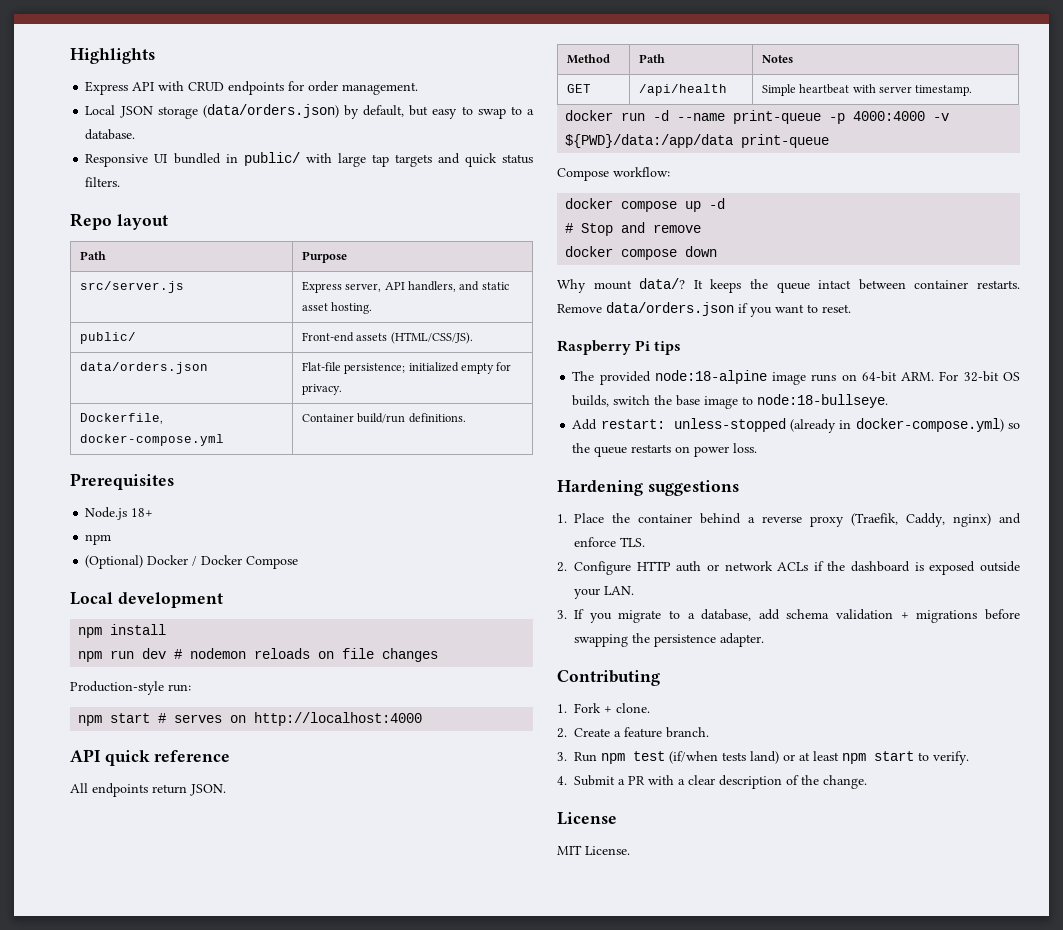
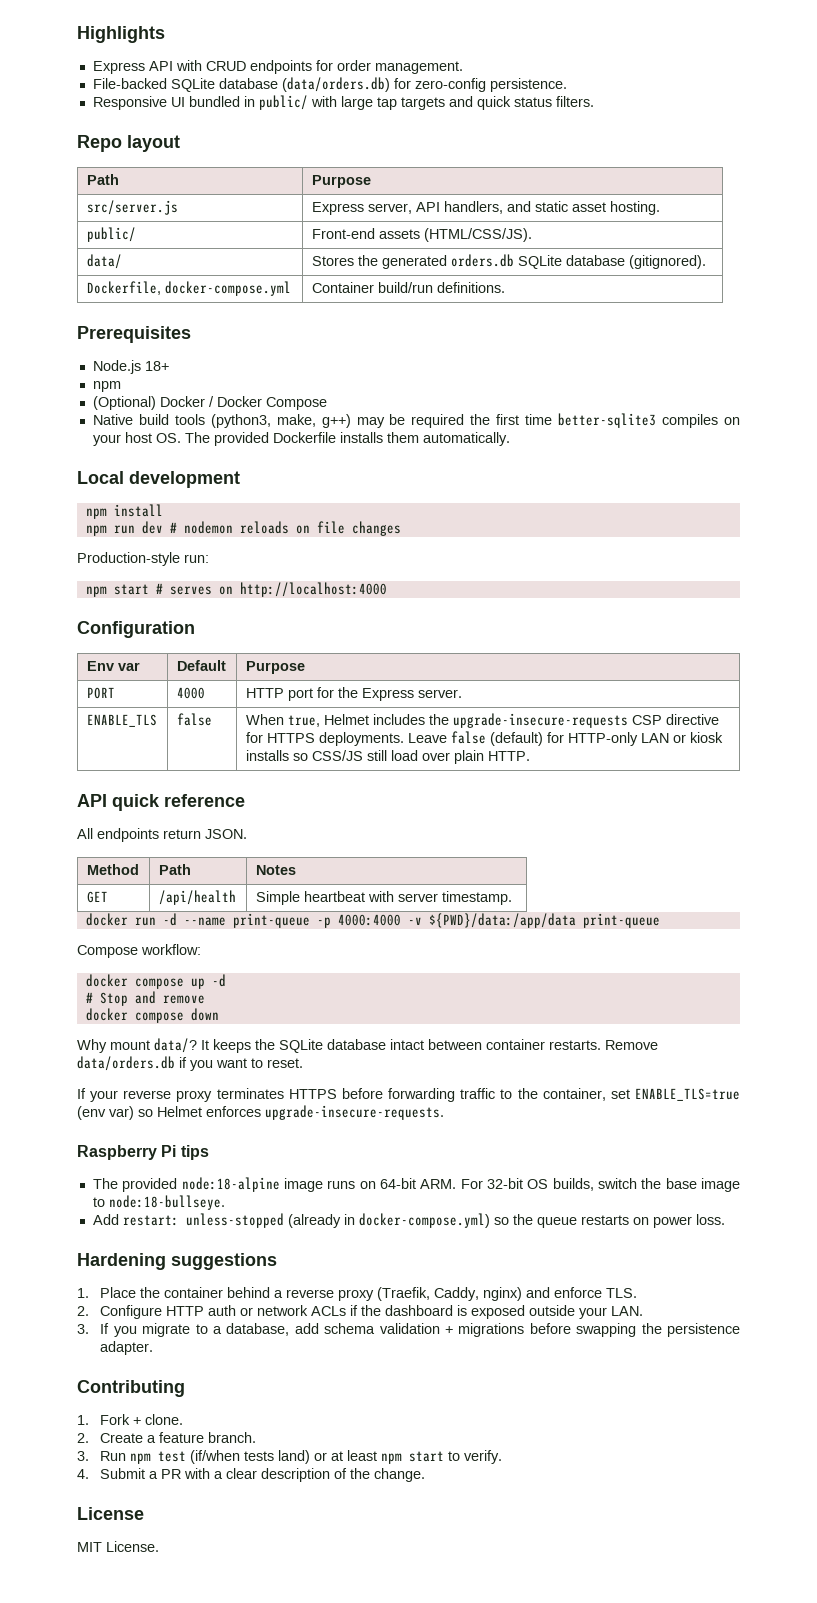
[85,104,534,119] [85,129,136,140] Local JSON storage (data/orders.json) by default, but easy to swap to a database. -> [92,77,567,92] File-backed SQLite database (data/orders.db) for zero-config persistence.
[79,362,208,374] [301,362,512,374] [301,384,342,395] data/orders.json | Flat-file persistence; initialized empty for privacy. -> [86,254,122,269] [311,254,706,269] data/ | Stores the generated orders.db SQLite database (gitignored).
(299, 562) none -> [92,413,740,428] [92,432,510,446] // Native build tools (python3, make, g++) may be required the first time better-sqlite3 compiles on your host OS. The provided Dockerfile installs them automatically.
(423, 719) none -> [77,621,195,638] [86,661,140,671] [176,660,226,671] [245,661,305,674] [86,687,115,699] [176,687,205,699] [245,687,462,701] [86,714,157,727] [176,713,212,726] [245,713,719,728] [245,731,723,746] [245,750,530,764] // Configuration // Env var | Default | Purpose // PORT | 4000 | HTTP port for the Express server. // ENABLE_TLS | false | When true, Helmet includes the upgrade-insecure-requests CSP directive for HTTPS deployments. Leave false (default) for HTTP-only LAN or kiosk installs so CSS/JS still load over plain HTTP.
[776,282,810,293] queue -> [279,1039,386,1053] SQLite database
[606,302,734,316] data/orders.json -> [77,1056,175,1071] data/orders.db
(851, 308) none -> [77,1088,740,1102] [77,1105,444,1120] // If your reverse proxy terminates HTTPS before forwarding traffic to the container, set ENABLE_TLS=true (env var) so Helmet enforces upgrade-insecure-requests.

